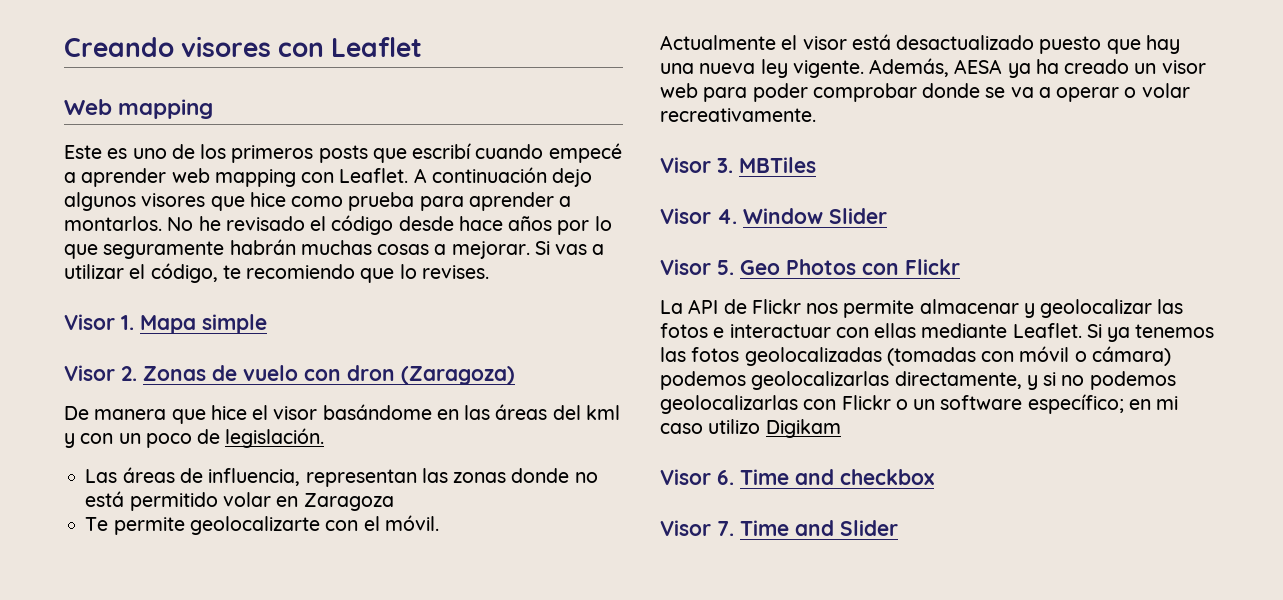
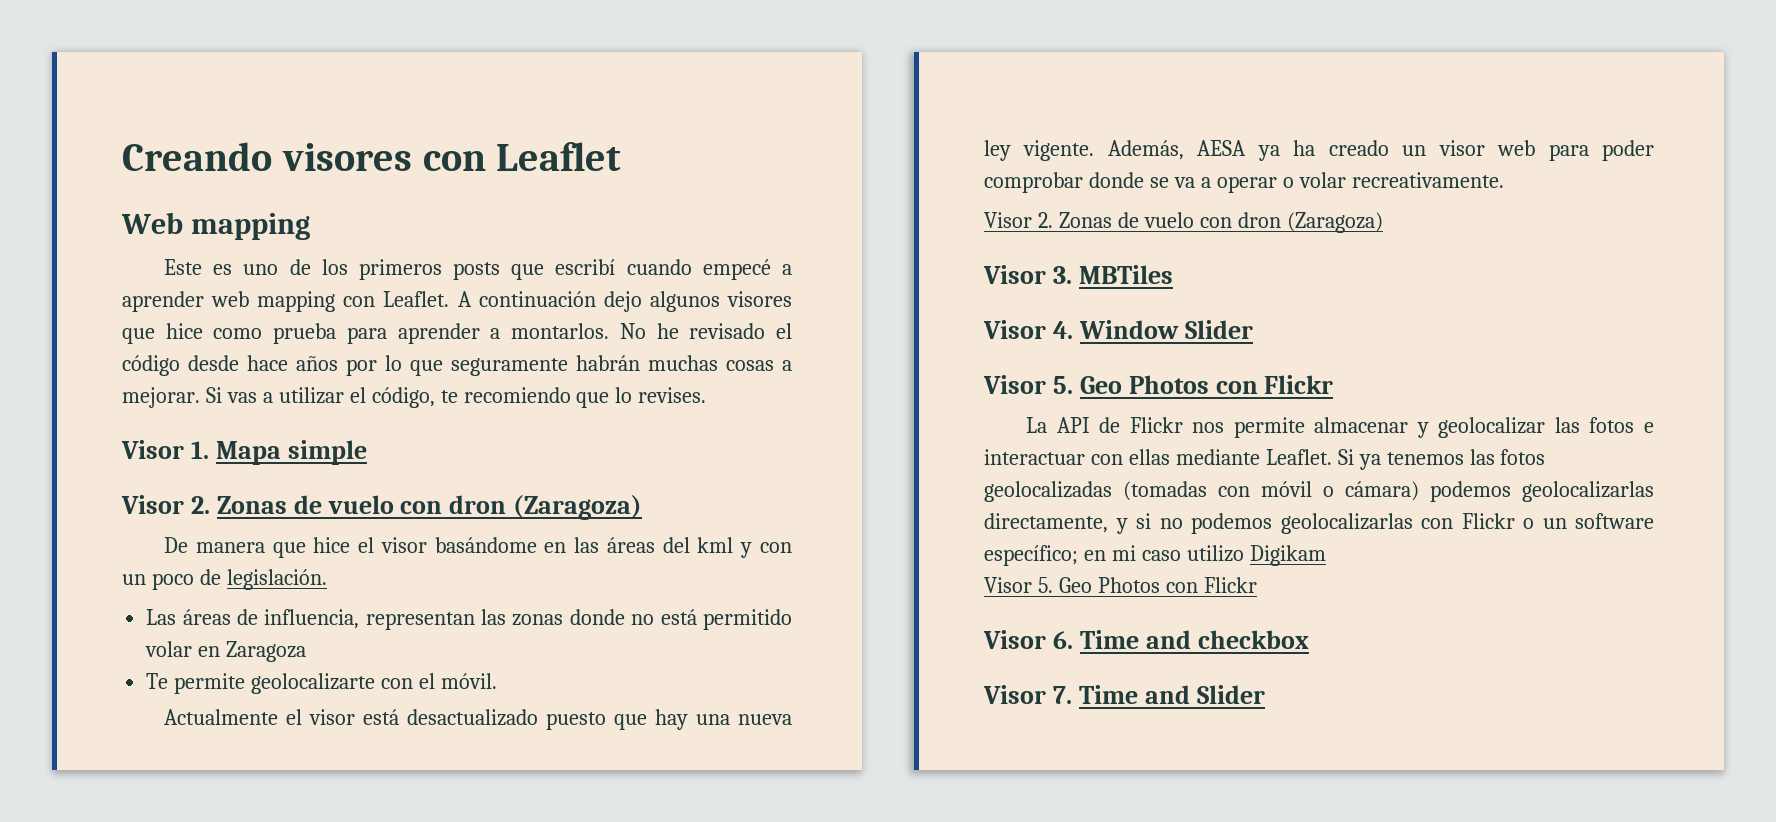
(816, 115) none -> [984,212,1383,233] // Visor 2. Zonas de vuelo con dron (Zaragoza)
(841, 428) none -> [984,577,1257,593] // Visor 5. Geo Photos con Flickr

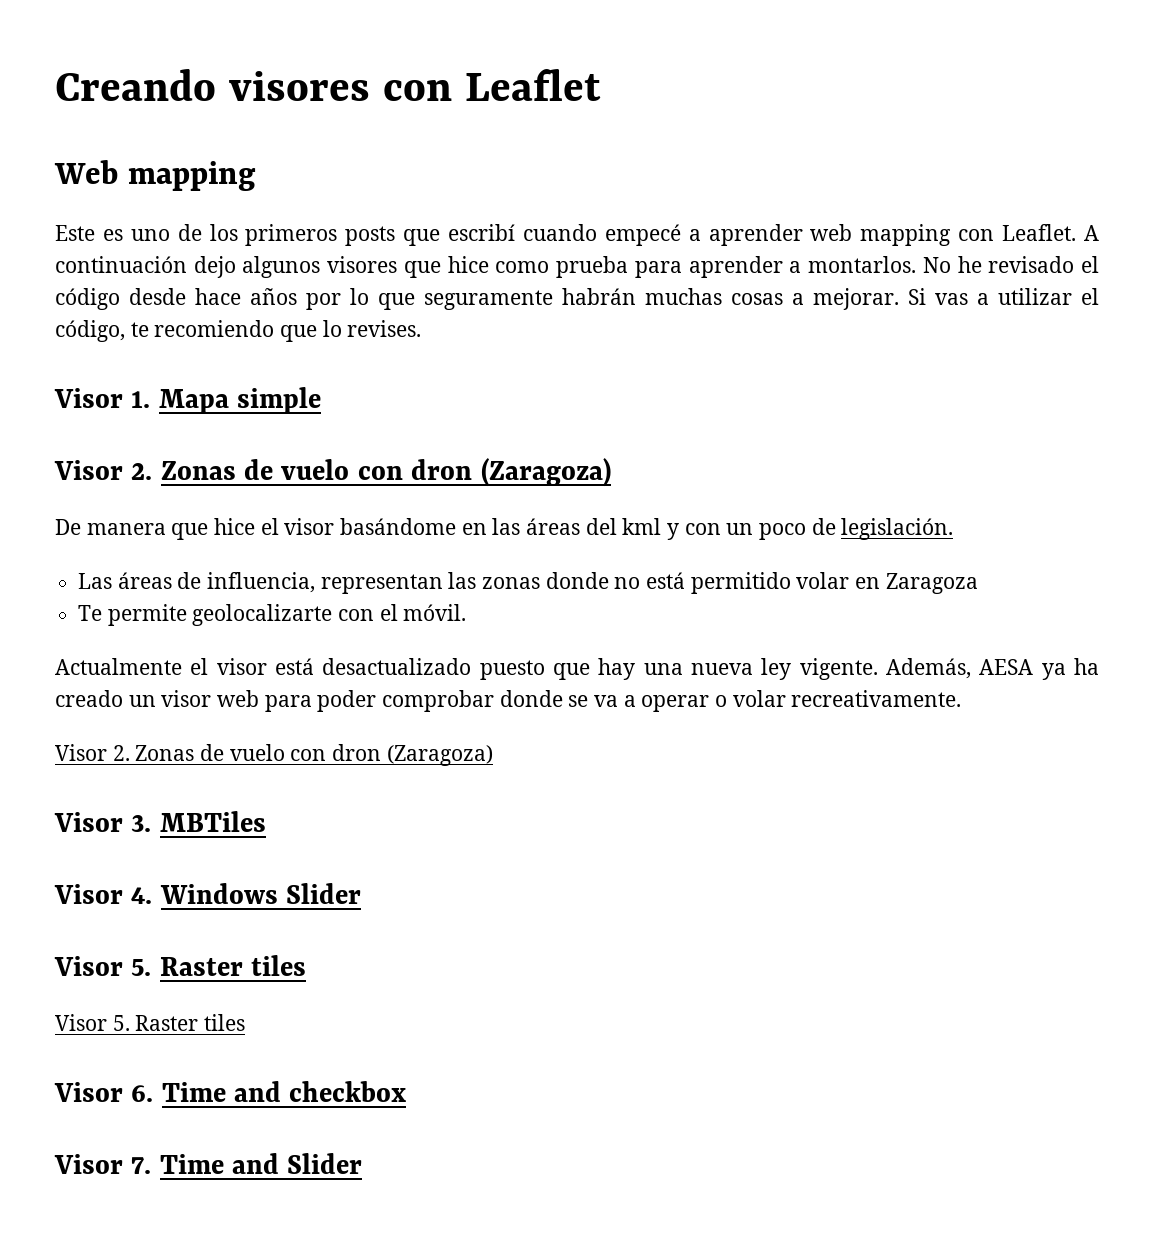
[1078,320,1179,339] Window -> [159,883,278,904] Windows
[1079,375,1334,394] [1025,417,1654,438] [984,449,1546,470] [984,481,1654,502] [984,513,1654,534] [984,545,1326,566] [984,577,1257,593] Geo Photos con Flickr // La API de Flickr nos permite almacenar y geolocalizar las fotos e interactuar con ellas mediante Leaflet. Si ya tenemos las fotos geolocalizadas (tomadas con móvil o cámara) podemos geolocalizarlas directamente, y si no podemos geolocalizarlas con Flickr o un software específico; en mi caso utilizo Digikam // Visor 5. Geo Photos con Flickr -> [159,955,307,976] [55,1014,246,1031] Raster tiles // Visor 5. Raster tiles

